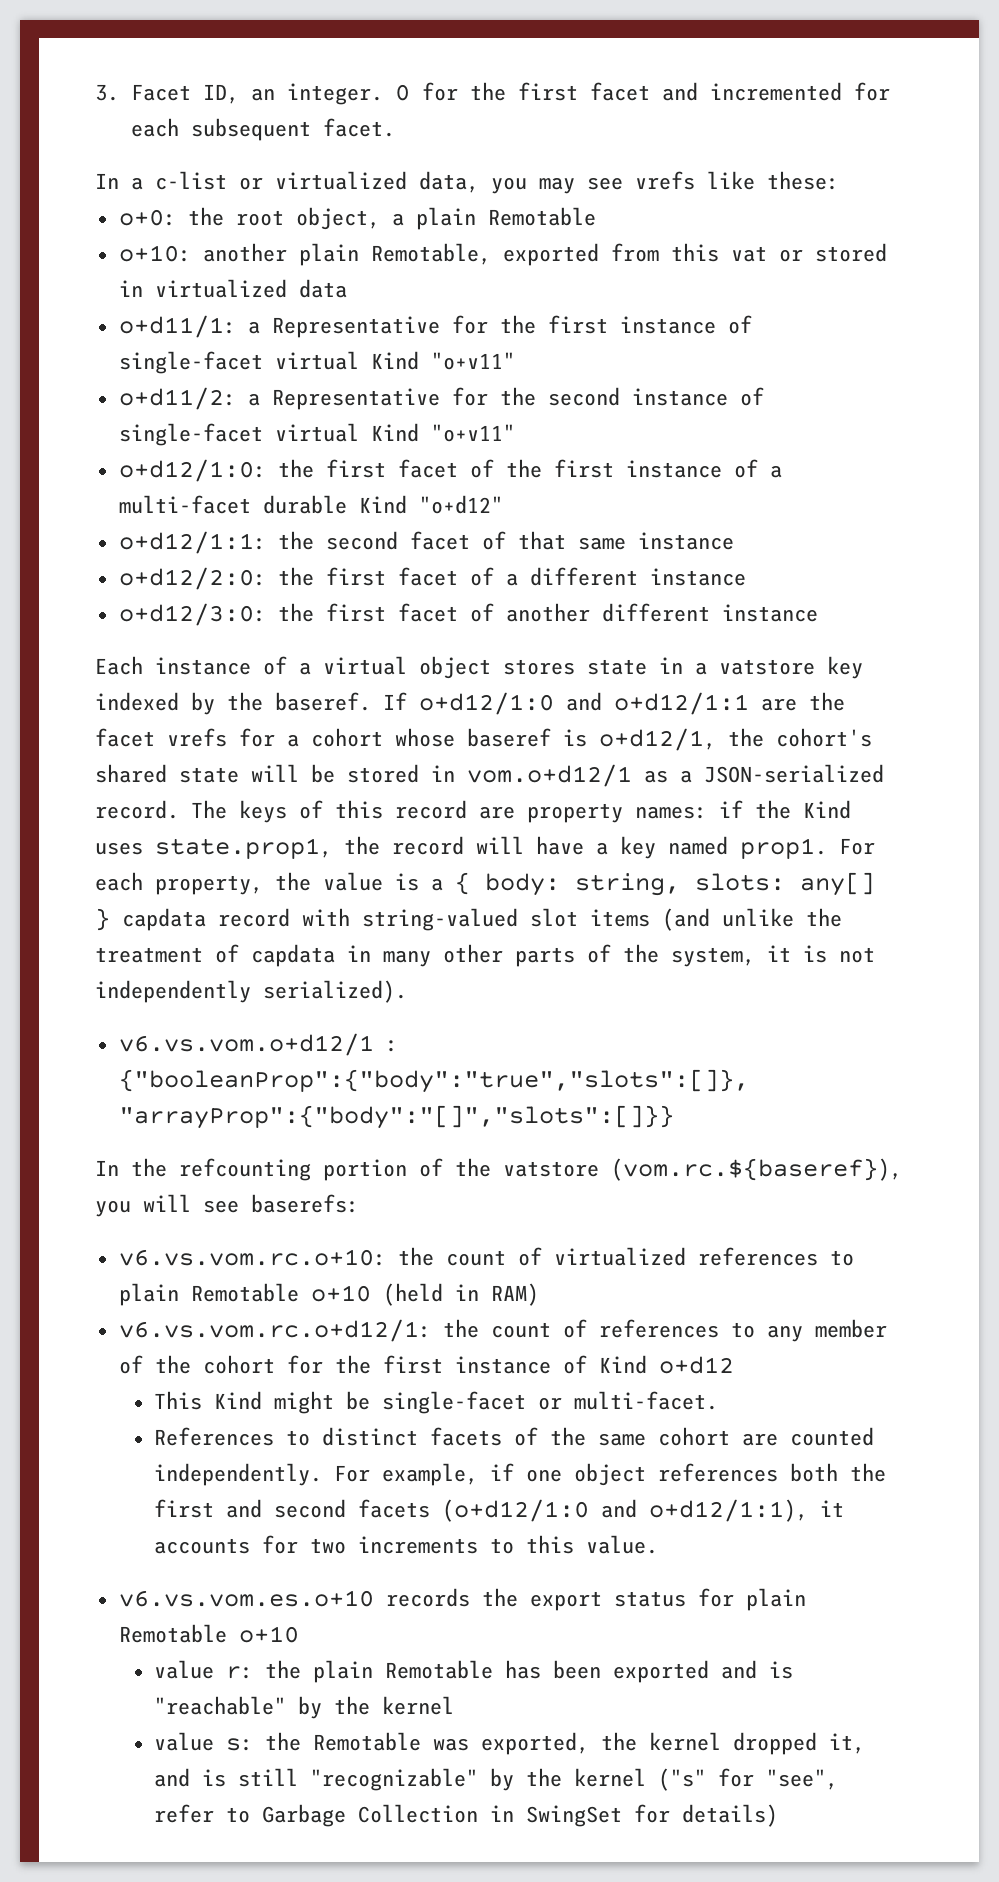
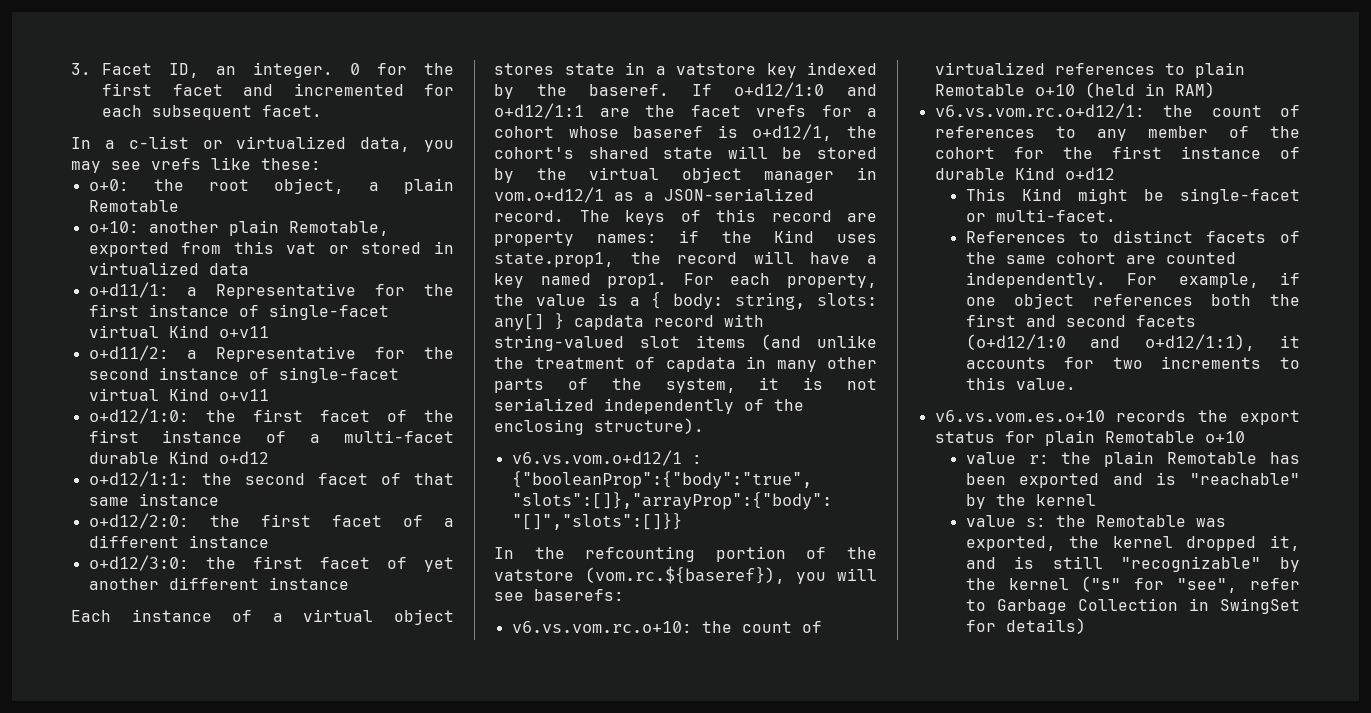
[430,352,515,370] "o+v11" -> [218,326,269,338] o+v11
[430,424,515,442] "o+v11" -> [218,389,269,401] o+v11
[418,495,503,514] "o+d12" -> [218,451,269,464] o+d12
(494, 612) none -> [423,557,454,572] yet
(419, 773) none -> [494,167,835,183] by the virtual object manager
[95,980,407,1003] independently serialized). -> [494,398,804,414] [494,418,704,435] serialized independently of the enclosing structure).
(587, 1364) none -> [934,168,1005,180] durable

